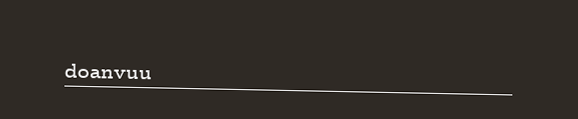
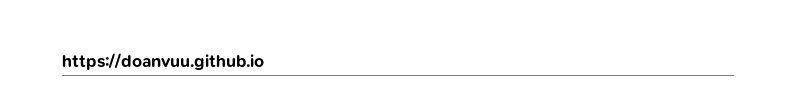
[64,63,152,80] doanvuu -> [62,53,264,70] https://doanvuu.github.io

